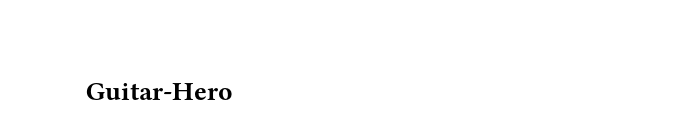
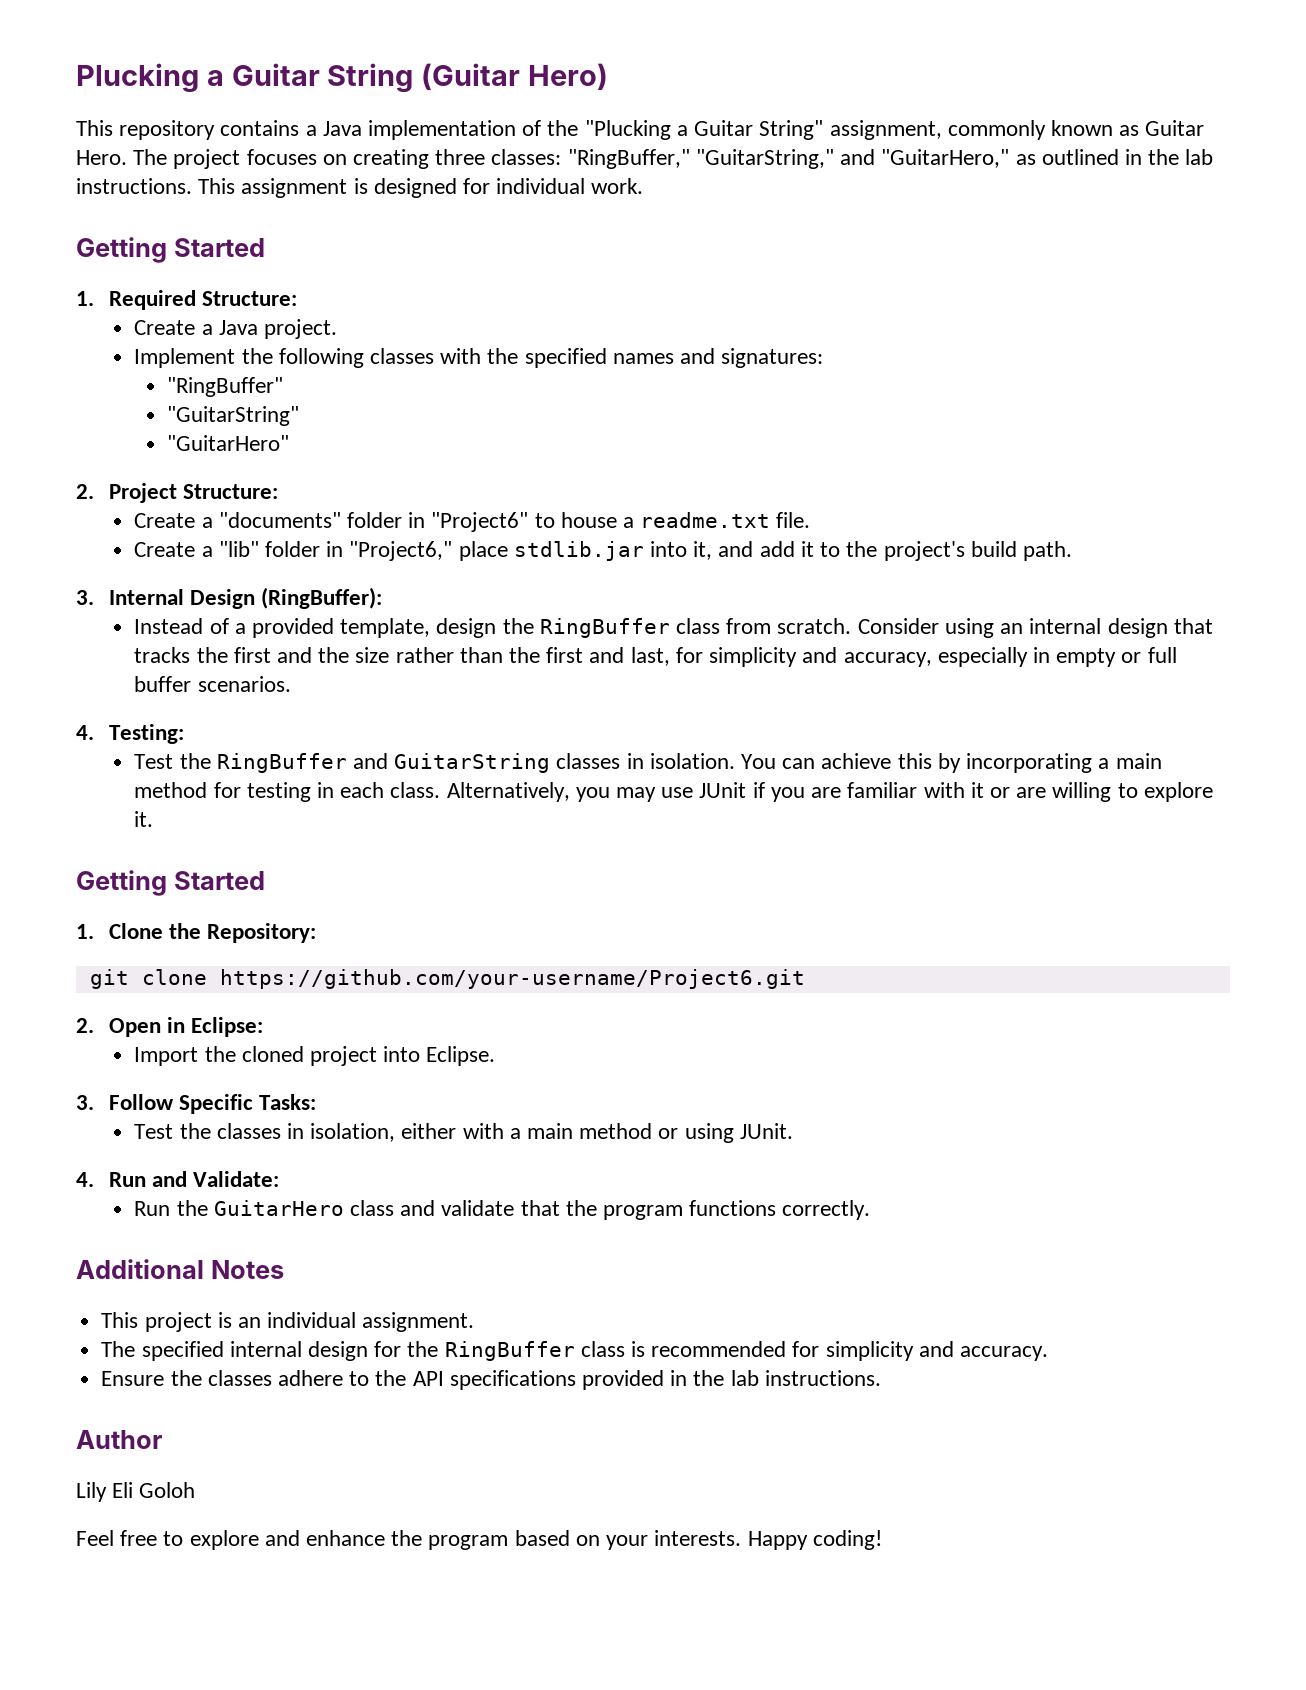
[86,83,233,100] Guitar-Hero -> [76,63,609,93] [76,120,1205,140] [76,149,1214,169] [76,178,644,198] [76,237,265,263] [76,290,298,310] [134,319,337,339] [134,348,824,368] [167,377,284,397] [167,406,300,426] [167,435,290,451] [76,483,279,503] [134,512,811,532] [134,541,1072,561] [76,587,383,609] [134,618,1213,638] [134,647,1177,667] [134,676,291,692] [76,724,185,744] [134,753,1162,773] [134,782,1213,802] [134,811,154,827] [76,870,265,896] [76,923,317,943] [89,969,805,989] [76,1017,264,1037] [134,1046,496,1066] [76,1094,317,1114] [134,1123,793,1143] [76,1171,280,1187] [134,1200,871,1220] [76,1259,284,1279] [101,1312,475,1332] [101,1341,1049,1361] [101,1370,881,1390] [76,1430,162,1449] [76,1482,196,1502] [76,1530,882,1550] Plucking a Guitar String (Guitar Hero) // This repository contains a Java implementation of the "Plucking a Guitar String" assignment, commonly known as Guitar Hero. The project focuses on creating three classes: "RingBuffer," "GuitarString," and "GuitarHero," as outlined in the lab instructions. This assignment is designed for individual work. // Getting Started // 1. Required Structure: // Create a Java project. // Implement the following classes with the specified names and signatures: // "RingBuffer" // "GuitarString" // "GuitarHero" // 2. Project Structure: // Create a "documents" folder in "Project6" to house a readme.txt file. // Create a "lib" folder in "Project6," place stdlib.jar into it, and add it to the project's build path. // 3. Internal Design (RingBuffer): // Instead of a provided template, design the RingBuffer class from scratch. Consider using an internal design that tracks the first and the size rather than the first and last, for simplicity and accuracy, especially in empty or full buffer scenarios. // 4. Testing: // Test the RingBuffer and GuitarString classes in isolation. You can achieve this by incorporating a main method for testing in each class. Alternatively, you may use JUnit if you are familiar with it or are willing to explore it. // Getting Started // 1. Clone the Repository: // git clone https://github.com/your-username/Project6.git // 2. Open in Eclipse: // Import the cloned project into Eclipse. // 3. Follow Specific Tasks: // Test the classes in isolation, either with a main method or using JUnit. // 4. Run and Validate: // Run the GuitarHero class and validate that the program functions correctly. // Additional Notes // This project is an individual assignment. // The specified internal design for the RingBuffer class is recommended for simplicity and accuracy. // Ensure the classes adhere to the API specifications provided in the lab instructions. // Author // Lily Eli Goloh // Feel free to explore and enhance the program based on your interests. Happy coding!

